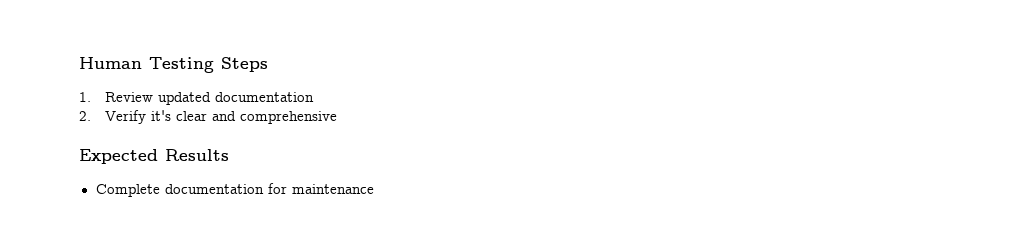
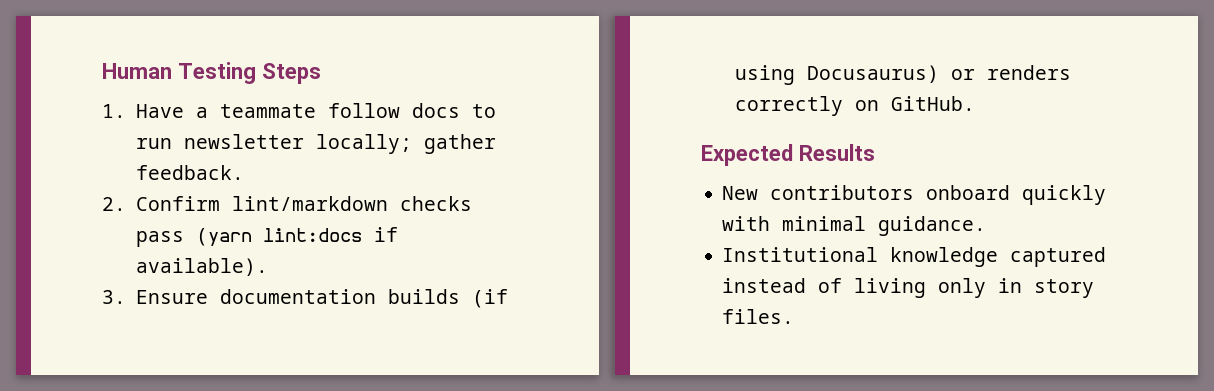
[104,92,314,105] [79,110,337,124] [79,149,229,164] [95,183,374,197] Review updated documentation // 2. Verify it's clear and comprehensive // Expected Results // Complete documentation for maintenance -> [135,103,496,118] [135,134,496,154] [135,165,244,180] [102,196,472,211] [135,227,398,247] [135,258,268,276] [102,289,508,308] [734,65,1071,85] [734,96,975,116] [701,144,875,166] [722,185,1107,205] [722,216,987,236] [722,247,1107,267] [722,278,1095,298] [722,309,795,324] Have a teammate follow docs to run newsletter locally; gather feedback. // 2. Confirm lint/markdown checks pass (yarn lint:docs if available). // 3. Ensure documentation builds (if using Docusaurus) or renders correctly on GitHub. // Expected Results // New contributors onboard quickly with minimal guidance. // Institutional knowledge captured instead of living only in story files.

